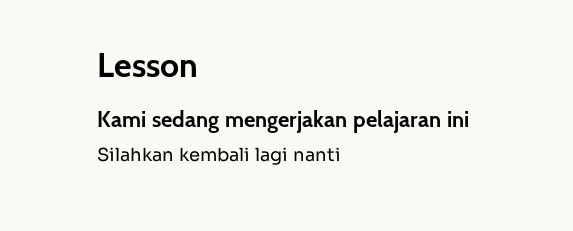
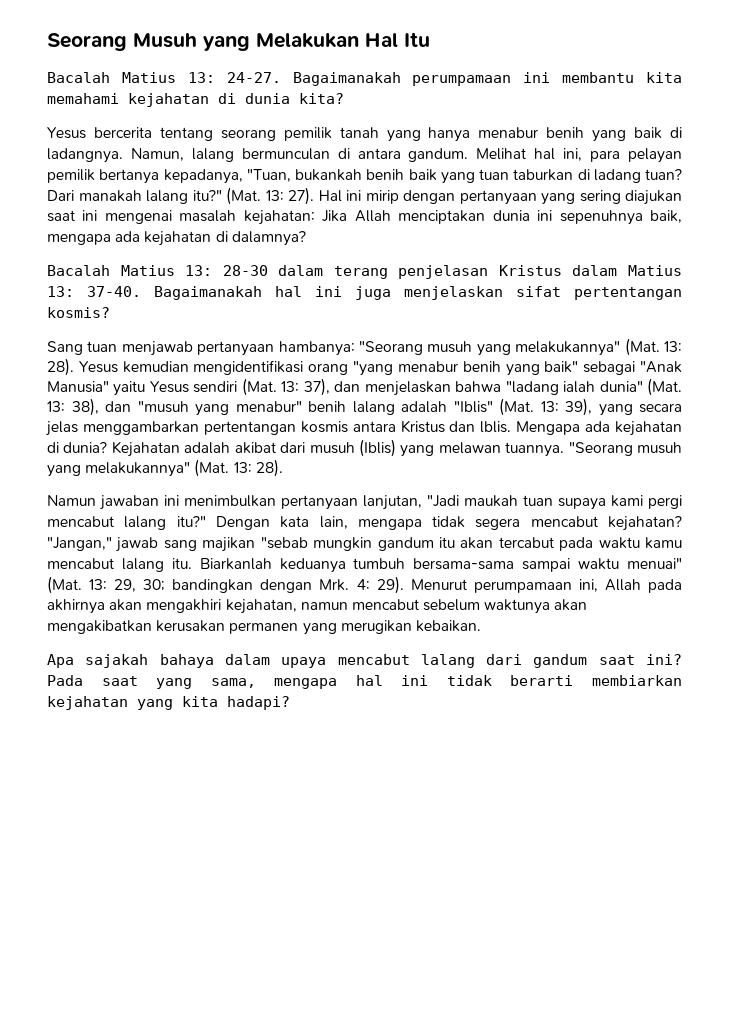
[97,53,198,77] [97,110,469,133] [97,147,341,165] Lesson // Kami sedang mengerjakan pelajaran ini // Silahkan kembali lagi nanti -> [47,32,430,51] [47,72,682,86] [47,93,344,107] [47,127,682,142] [47,148,682,163] [47,169,682,184] [47,187,682,205] [47,210,682,225] [47,231,306,246] [47,265,682,279] [47,286,682,300] [47,307,110,318] [47,338,682,356] [47,358,682,376] [47,378,682,396] [47,398,682,416] [46,420,682,436] [47,439,682,457] [47,459,283,477] [47,495,682,510] [47,516,682,531] [47,537,682,552] [47,558,683,573] [47,576,683,594] [47,599,588,614] [47,620,481,635] [47,654,682,668] [47,675,682,689] [47,696,290,710] Seorang Musuh yang Melakukan Hal Itu // Bacalah Matius 13: 24-27. Bagaimanakah perumpamaan ini membantu kita memahami kejahatan di dunia kita? // Yesus bercerita tentang seorang pemilik tanah yang hanya menabur benih yang baik di ladangnya. Namun, lalang bermunculan di antara gandum. Melihat hal ini, para pelayan pemilik bertanya kepadanya, "Tuan, bukankah benih baik yang tuan taburkan di ladang tuan? Dari manakah lalang itu?" (Mat. 13: 27). Hal ini mirip dengan pertanyaan yang sering diajukan saat ini mengenai masalah kejahatan: Jika Allah menciptakan dunia ini sepenuhnya baik, mengapa ada kejahatan di dalamnya? // Bacalah Matius 13: 28-30 dalam terang penjelasan Kristus dalam Matius 13: 37-40. Bagaimanakah hal ini juga menjelaskan sifat pertentangan kosmis? // Sang tuan menjawab pertanyaan hambanya: "Seorang musuh yang melakukannya" (Mat. 13: 28). Yesus kemudian mengidentifikasi orang "yang menabur benih yang baik" sebagai "Anak Manusia" yaitu Yesus sendiri (Mat. 13: 37), dan menjelaskan bahwa "ladang ialah dunia" (Mat. 13: 38), dan "musuh yang menabur" benih lalang adalah "Iblis" (Mat. 13: 39), yang secara jelas menggambarkan pertentangan kosmis antara Kristus dan lblis. Mengapa ada kejahatan di dunia? Kejahatan adalah akibat dari musuh (Iblis) yang melawan tuannya. "Seorang musuh yang melakukannya" (Mat. 13: 28). // Namun jawaban ini menimbulkan pertanyaan lanjutan, "Jadi maukah tuan supaya kami pergi mencabut lalang itu?" Dengan kata lain, mengapa tidak segera mencabut kejahatan? "Jangan," jawab sang majikan "sebab mungkin gandum itu akan tercabut pada waktu kamu mencabut lalang itu. Biarkanlah keduanya tumbuh bersama-sama sampai waktu menuai" (Mat. 13: 29, 30; bandingkan dengan Mrk. 4: 29). Menurut perumpamaan ini, Allah pada akhirnya akan mengakhiri kejahatan, namun mencabut sebelum waktunya akan mengakibatkan kerusakan permanen yang merugikan kebaikan. // Apa sajakah bahaya dalam upaya mencabut lalang dari gandum saat ini? Pada saat yang sama, mengapa hal ini tidak berarti membiarkan kejahatan yang kita hadapi?

